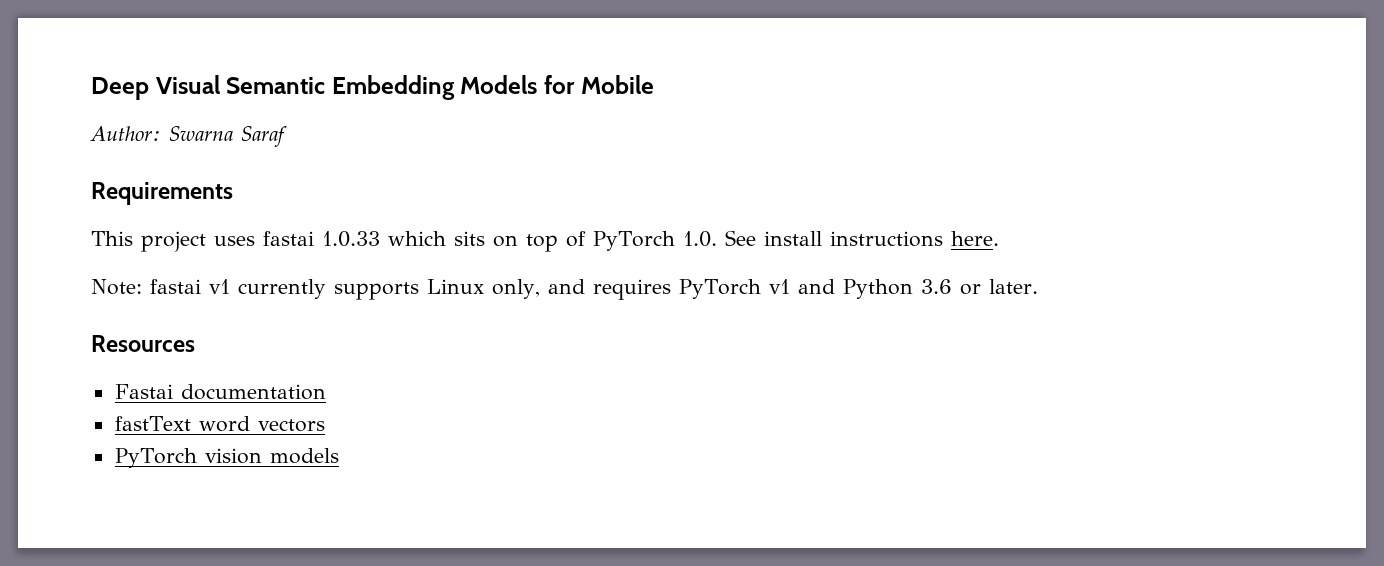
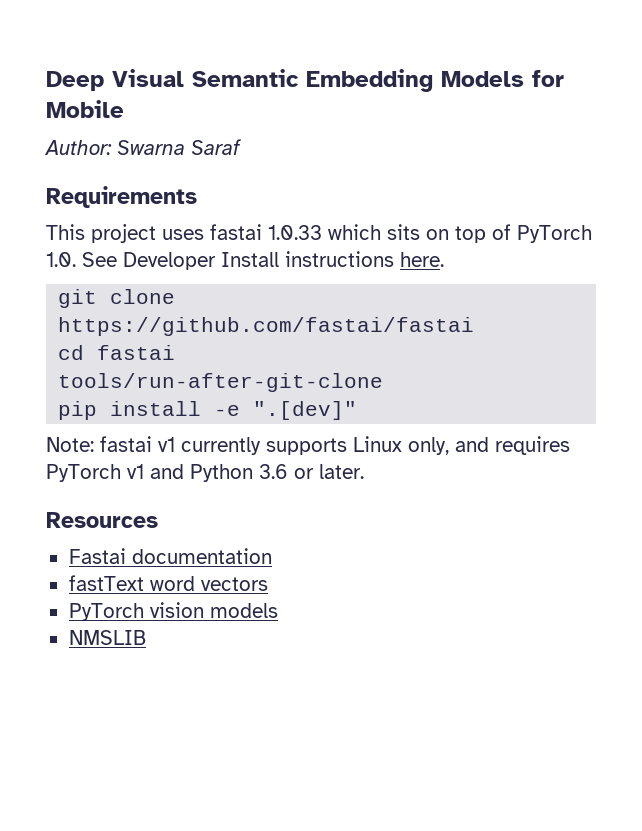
[763,231,822,246] install -> [123,252,279,270] Developer Install
(999, 238) none -> [58,289,176,308] [58,317,475,336] [58,345,176,360] [58,373,384,392] [58,401,358,420] // git clone https://github.com/fastai/fastai // cd fastai // tools/run-after-git-clone // pip install -e ".[dev]"
(339, 456) none -> [68,630,146,645] // NMSLIB

